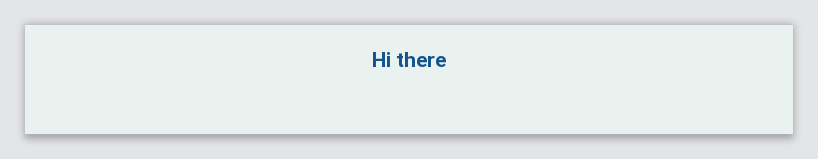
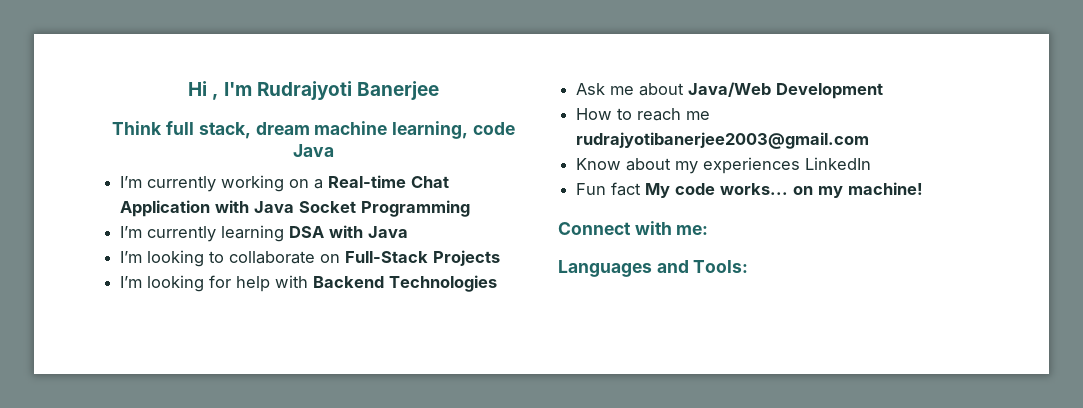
[396,52,447,67] there -> [212,81,439,100] [112,121,515,139] [293,144,334,157] [120,175,450,192] [120,200,471,217] [120,225,409,242] [120,250,501,267] [120,275,498,292] [576,82,884,99] [576,108,711,121] [576,132,870,149] [576,157,872,174] [576,182,924,198] [558,221,709,235] [558,260,749,277] , I'm Rudrajyoti Banerjee // Think full stack, dream machine learning, code Java // I’m currently working on a Real-time Chat Application with Java Socket Programming // I’m currently learning DSA with Java // I’m looking to collaborate on Full-Stack Projects // I’m looking for help with Backend Technologies // Ask me about Java/Web Development // How to reach me rudrajyotibanerjee2003@gmail.com // Know about my experiences LinkedIn // Fun fact My code works... on my machine! // Connect with me: // Languages and Tools:

